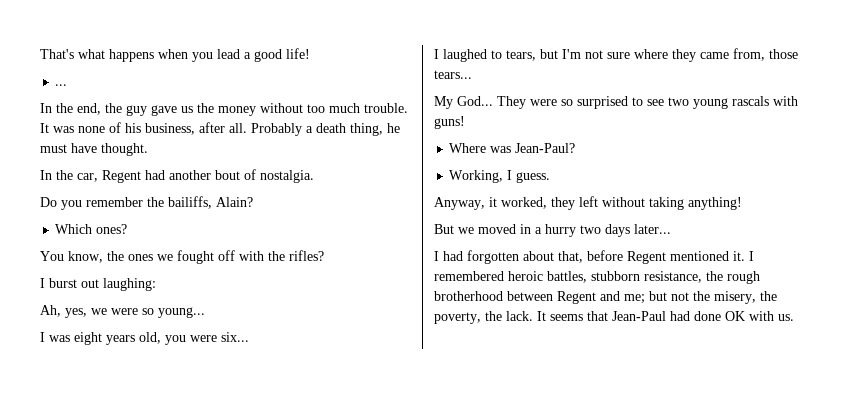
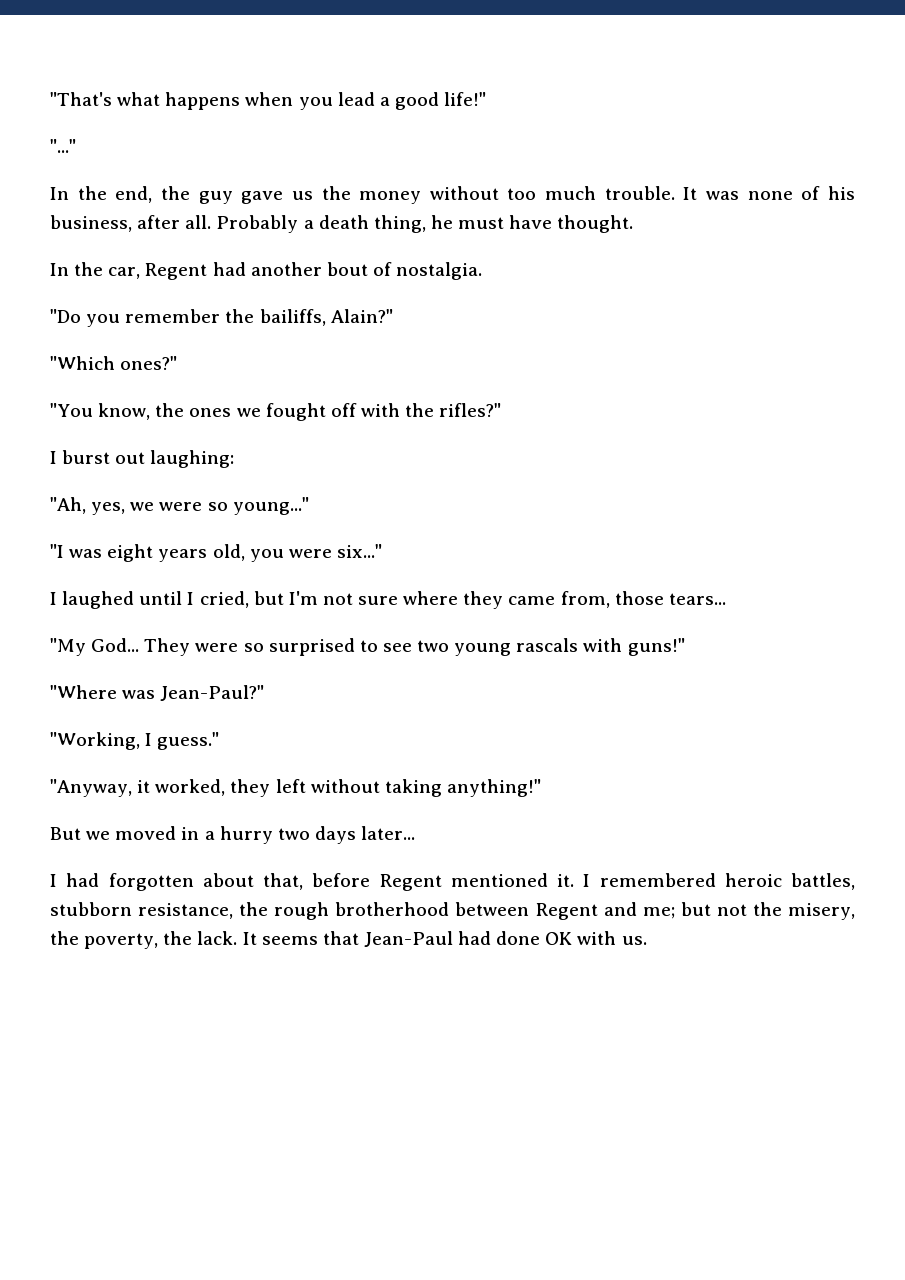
[40,49,74,59] That's -> [50,92,112,106] "That's
[286,48,310,59] [55,84,68,86] life! // ... -> [444,92,487,106] [50,139,76,153] life!" // "..."
[40,197,57,207] Do -> [50,309,81,323] "Do
[216,197,253,207] [55,224,128,234] [40,251,64,261] Alain? // Which ones? // You -> [330,309,393,323] [50,356,178,370] [50,403,93,417] Alain?" // "Which ones?" // "You
[289,250,324,261] rifles? -> [439,403,502,417] rifles?"
[40,305,61,317] Ah, -> [50,497,86,514] "Ah,
[158,307,205,318] [40,332,45,342] young... // I -> [232,497,309,515] [50,544,64,558] young..." // "I
[221,332,249,342] six... -> [336,544,382,558] six..."
[491,50,536,61] to tears, -> [139,591,249,608] until I cried,
[434,96,453,109] My -> [50,638,86,656] "My
[434,116,465,129] [449,143,576,153] [449,170,551,183] [434,197,485,210] guns! // Where was Jean-Paul? // Working, I guess. // Anyway, -> [627,638,685,656] [50,685,265,701] [50,732,220,750] [50,779,132,797] guns!" // "Where was Jean-Paul?" // "Working, I guess." // "Anyway,
[688,197,742,210] anything! -> [446,779,541,797] anything!"

